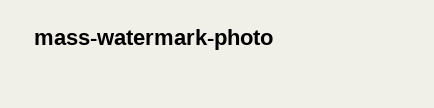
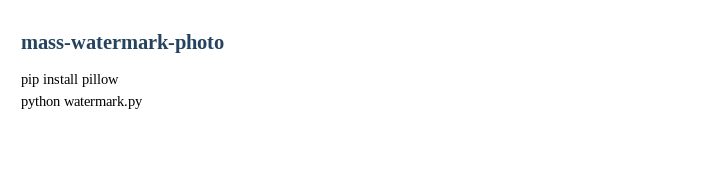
(273, 39) none -> [21,74,119,87] [21,96,143,109] // pip install pillow // python watermark.py

